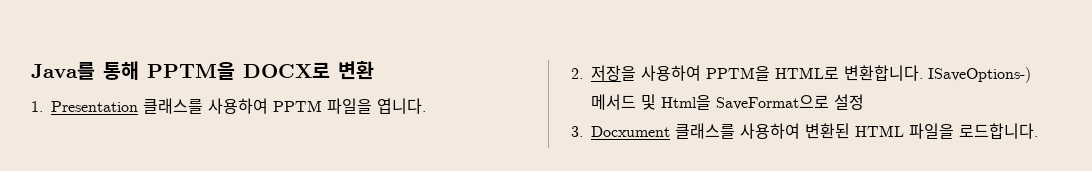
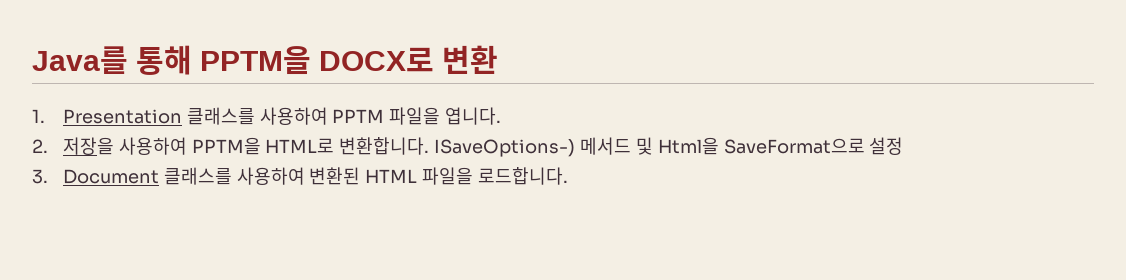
[591,126,671,137] Docxument -> [62,169,159,184] Document

